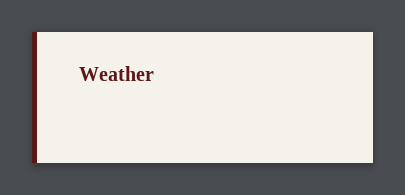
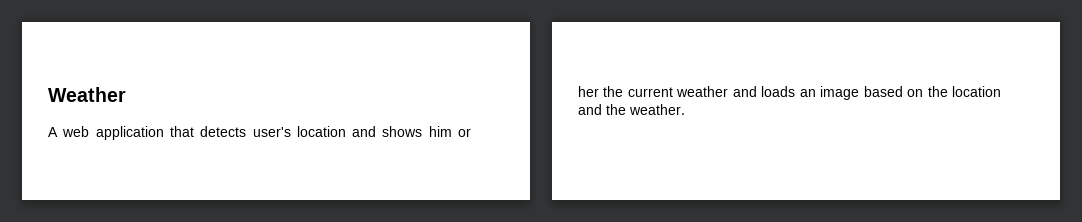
(154, 73) none -> [48,126,472,140] [578,86,1001,100] [578,104,685,115] // A web application that detects user's location and shows him or her the current weather and loads an image based on the location and the weather.

